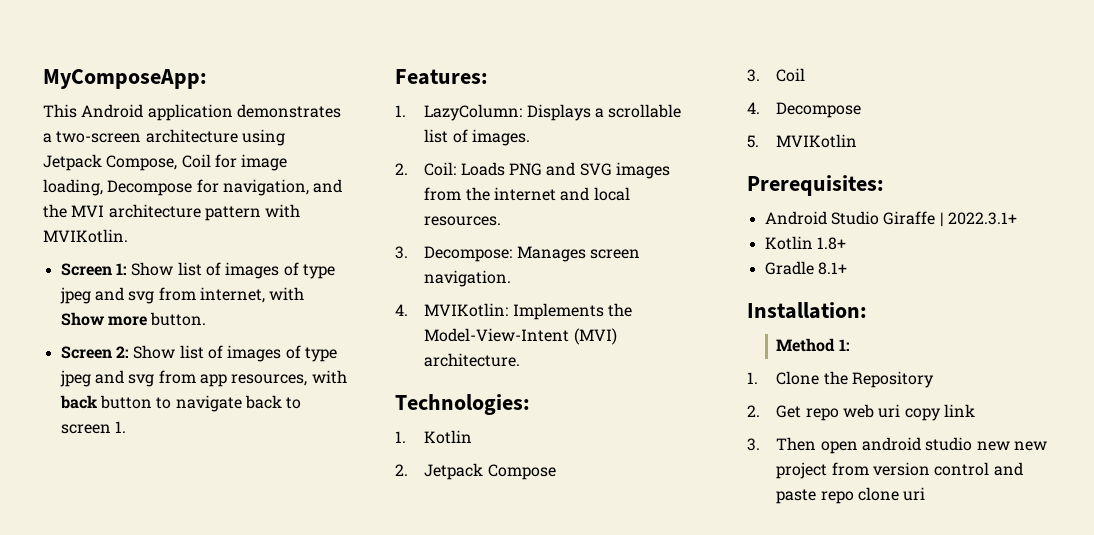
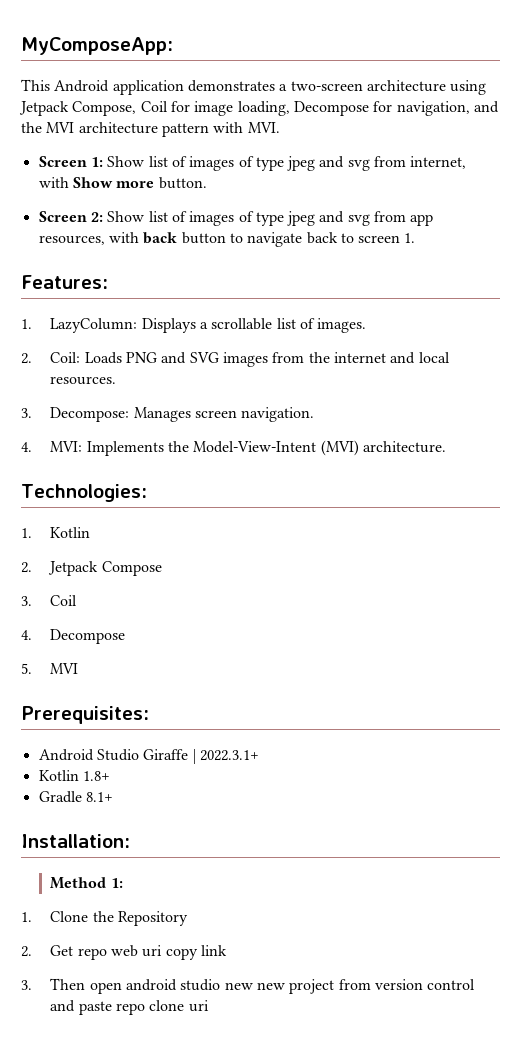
[43,229,128,243] MVIKotlin. -> [247,122,280,133] MVI.
[424,303,509,317] MVIKotlin: -> [50,441,83,452] MVI:
[776,134,858,148] MVIKotlin -> [50,663,79,674] MVI

